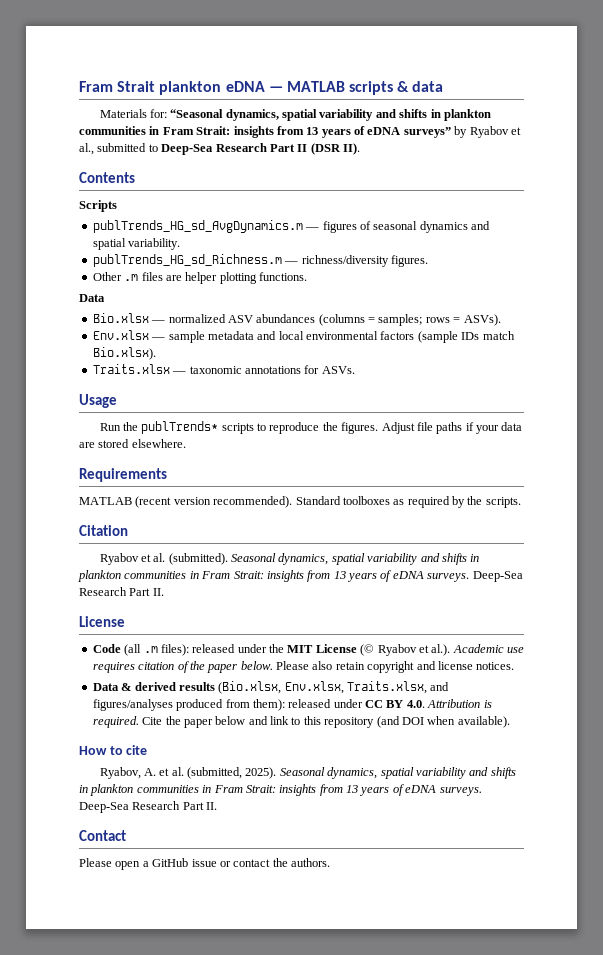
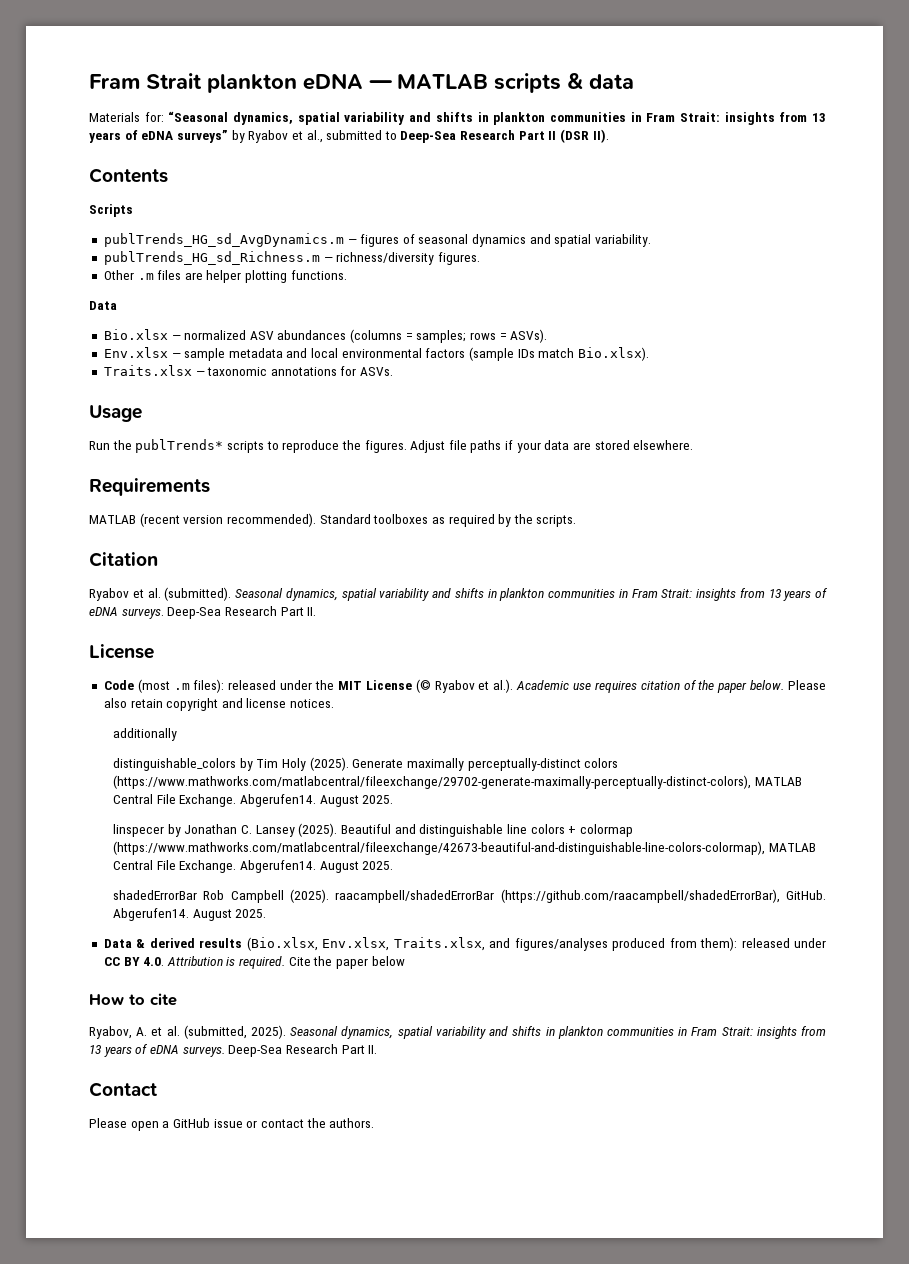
[124,644,142,656] (all -> [137,679,170,693] (most
(515, 666) none -> [113,728,178,741] [113,757,619,771] [113,775,802,789] [113,794,394,807] [113,823,633,837] [113,841,816,855] [113,860,394,873] [113,889,826,903] [113,908,267,921] // additionally // distinguishable_colors by Tim Holy (2025). Generate maximally perceptually-distinct colors (https://www.mathworks.com/matlabcentral/fileexchange/29702-generate-maximally-perceptually-distinct-colors), MATLAB Central File Exchange. Abgerufen14. August 2025. // linspecer by Jonathan C. Lansey (2025). Beautiful and distinguishable line colors + colormap (https://www.mathworks.com/matlabcentral/fileexchange/42673-beautiful-and-distinguishable-line-colors-colormap), MATLAB Central File Exchange. Abgerufen14. August 2025. // shadedErrorBar Rob Campbell (2025). raacampbell/shadedErrorBar (https://github.com/raacampbell/shadedErrorBar), GitHub. Abgerufen14. August 2025.
[248,716,510,728] and link to this repository (and DOI when available). -> (405, 961) none

